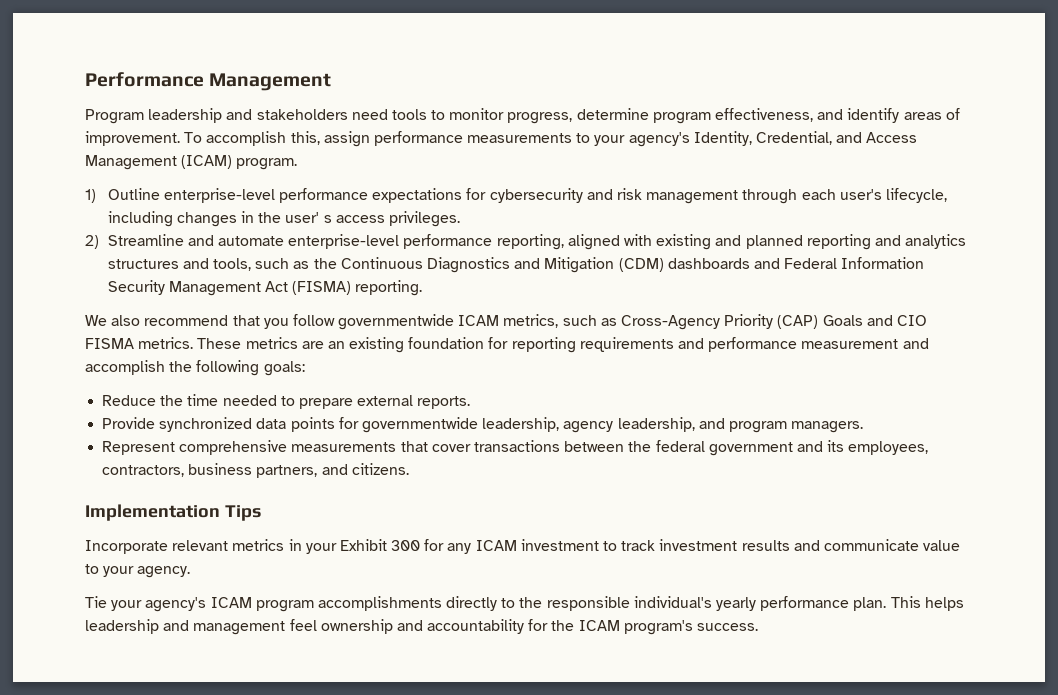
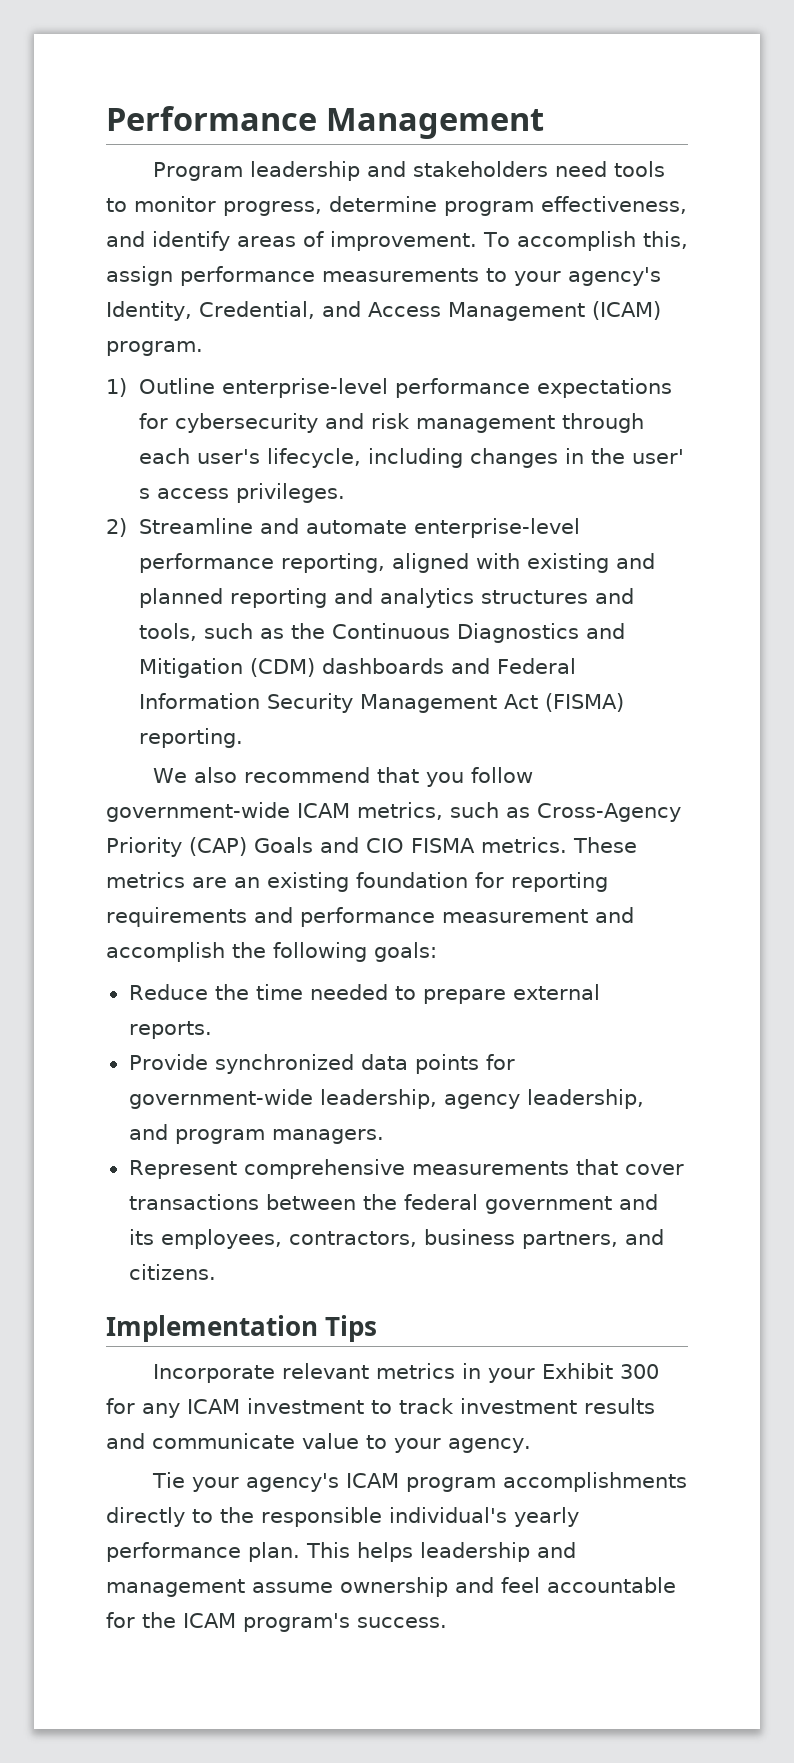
[338,314,455,330] governmentwide -> [106,802,290,822] government-wide
[361,417,478,433] governmentwide -> [128,1089,313,1109] government-wide
[289,619,317,631] feel -> [252,1582,333,1593] assume
[427,619,525,634] accountability -> [501,1577,676,1593] feel accountable

